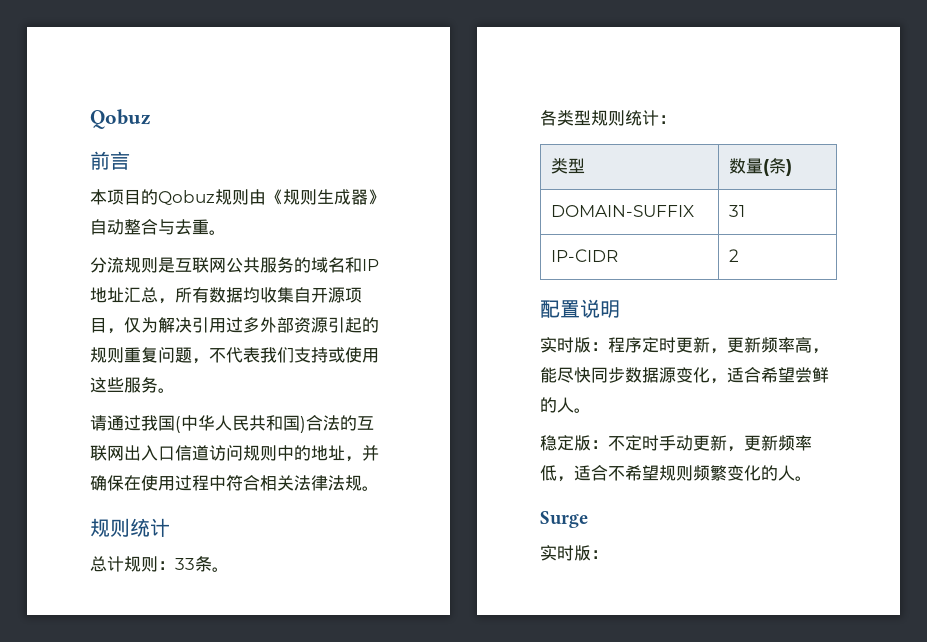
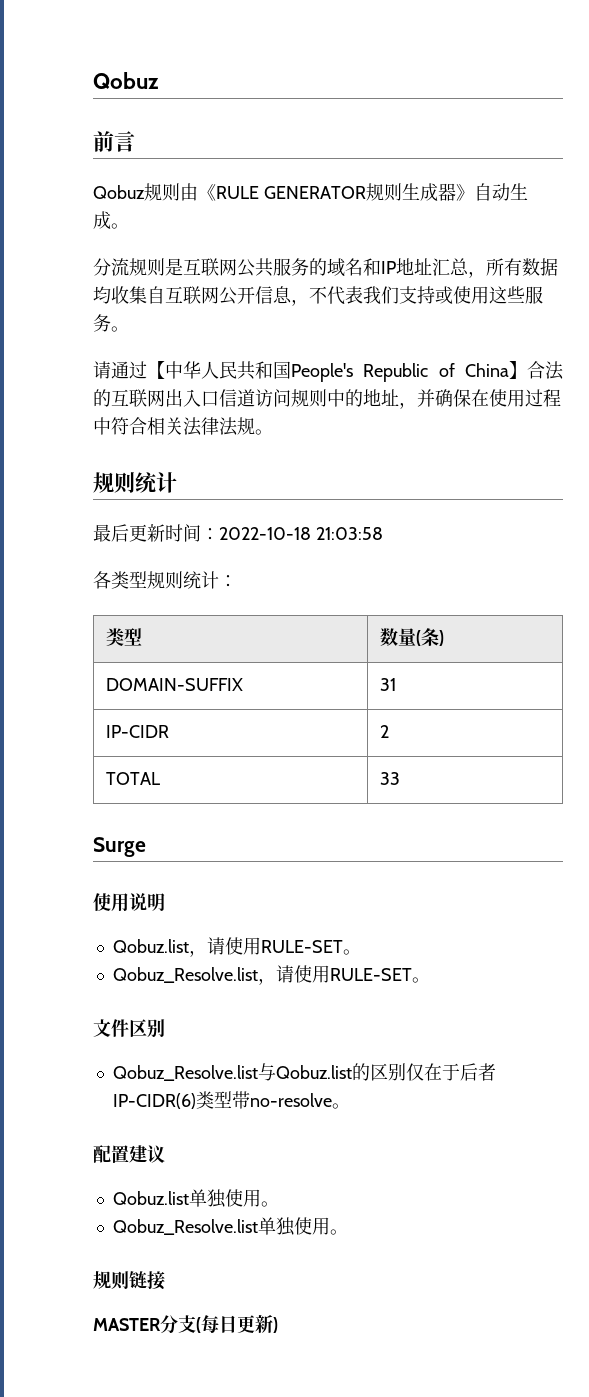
[90,189,158,205] 本项目的 -> (135, 141) none
(283, 197) none -> [216,186,366,199] RULE GENERATOR
[124,219,209,235] 整合与去重 -> [509,183,528,200] [93,211,111,229] 生成
[311,287,362,303] [90,317,379,334] [90,347,192,363] 开源项目，仅为解决引用过多外部资源引起的规则重复问题 -> [165,286,292,305] 互联网公开信息
[141,415,181,433] 我国( -> [147,361,165,379] 【
[300,416,306,433] ) -> [291,361,527,382] People's Republic of China】
[90,556,229,572] 总计规则：33条。 -> [93,524,383,542] 最后更新时间：2022-10-18 21:03:58
[540,299,620,318] [540,337,829,354] [540,367,829,384] [540,397,591,413] [540,435,812,452] [540,465,812,482] [540,511,588,528] [540,545,608,561] // 配置说明 // 实时版：程序定时更新，更新频率高，能尽快同步数据源变化，适合希望尝鲜的人。 // 稳定版：不定时手动更新，更新频率低，适合不希望规则频繁变化的人。 // Surge // 实时版： -> [106,772,161,785] [380,772,401,785] [93,837,146,857] [93,893,165,912] [112,937,361,957] [112,965,430,985] [93,1019,165,1038] [112,1063,496,1081] [112,1091,350,1109] [93,1145,165,1163] [112,1189,279,1208] [112,1217,348,1236] [93,1271,165,1290] [93,1315,278,1334] // TOTAL | 33 // Surge // 使用说明 // Qobuz.list，请使用RULE-SET。 // Qobuz_Resolve.list，请使用RULE-SET。 // 文件区别 // Qobuz_Resolve.list与Qobuz.list的区别仅在于后者IP-CIDR(6)类型带no-resolve。 // 配置建议 // Qobuz.list单独使用。 // Qobuz_Resolve.list单独使用。 // 规则链接 // MASTER分支(每日更新)

